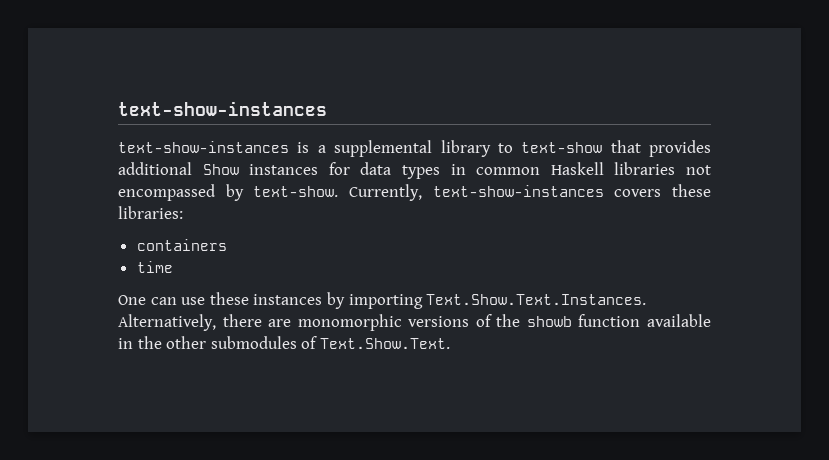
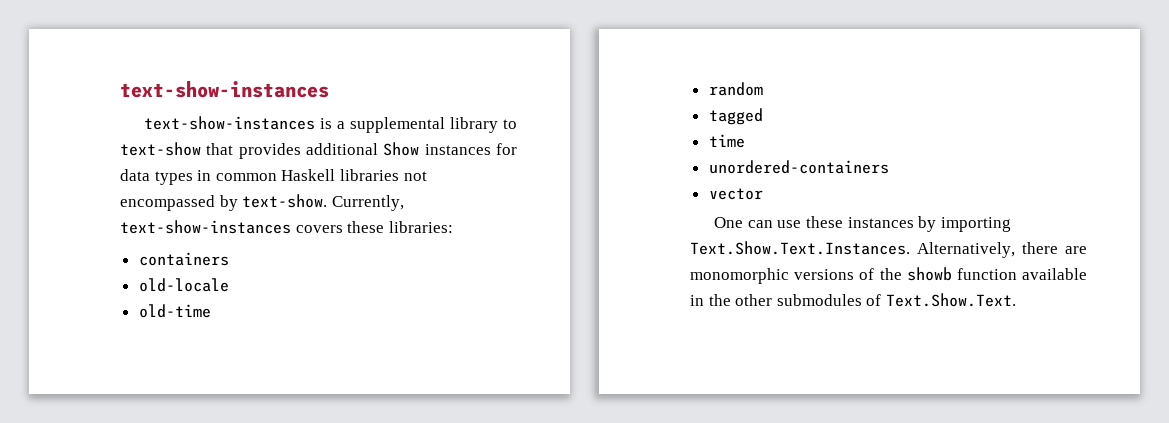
(227, 245) none -> [138,278,229,292] [138,304,211,318] [708,82,763,96] [708,108,763,125] // old-locale // old-time // random // tagged
(173, 267) none -> [708,160,889,174] [708,188,763,200] // unordered-containers // vector

